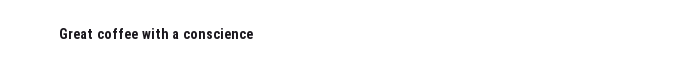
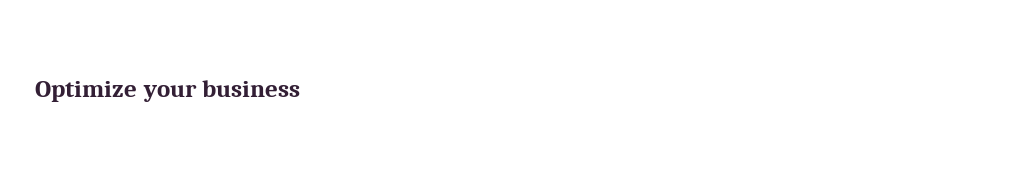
[59,28,254,39] Great coffee with a conscience -> [35,80,301,102] Optimize your business

